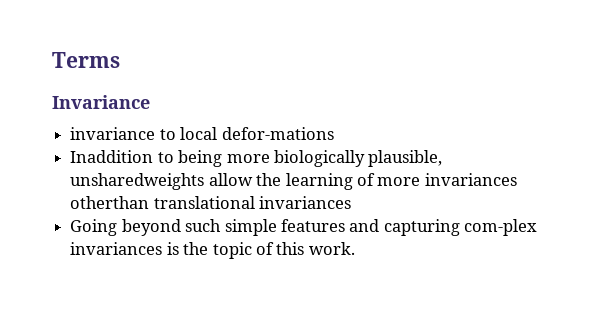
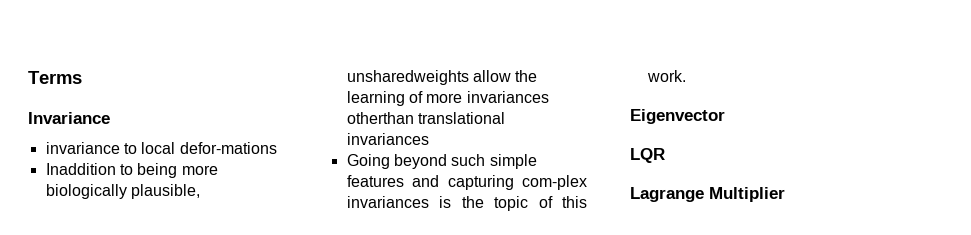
(355, 248) none -> [630,109,725,124] [630,148,665,163] [630,187,785,202] // Eigenvector // LQR // Lagrange Multiplier

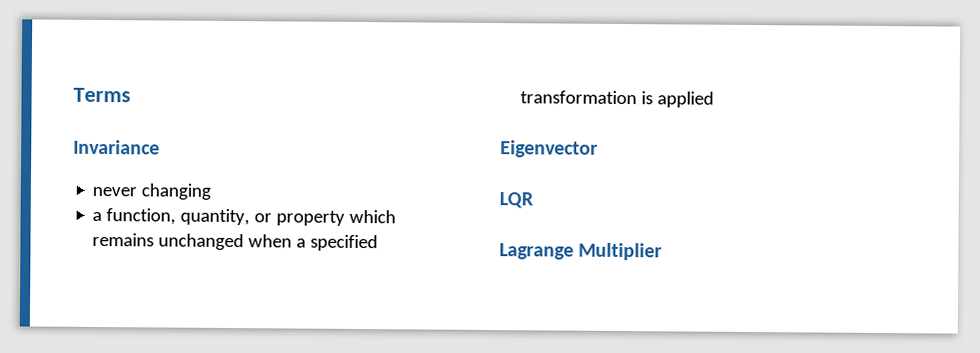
[45,142,277,154] [45,163,218,178] [45,184,200,199] [346,70,538,85] [346,91,549,106] [346,112,505,124] [346,133,429,145] [346,154,537,169] [346,175,587,190] [346,196,587,211] [646,70,686,82] invariance to local defor-mations // Inaddition to being more biologically plausible, unsharedweights allow the learning of more invariances otherthan translational invariances // Going beyond such simple features and capturing com-plex invariances is the topic of this work. -> [92,183,212,200] [92,208,397,226] [92,232,379,252] [520,90,715,108] never changing // a function, quantity, or property which remains unchanged when a specified transformation is applied

